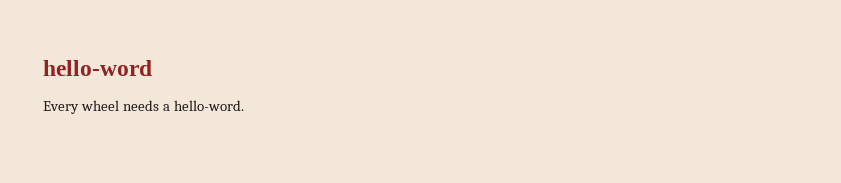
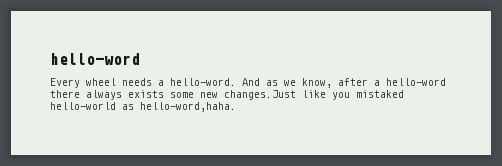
(244, 105) none -> [242,78,446,88] [50,90,404,100] [50,102,236,112] And as we know, after a hello-word there always exists some new changes.Just like you mistaked hello-world as hello-word,haha.

